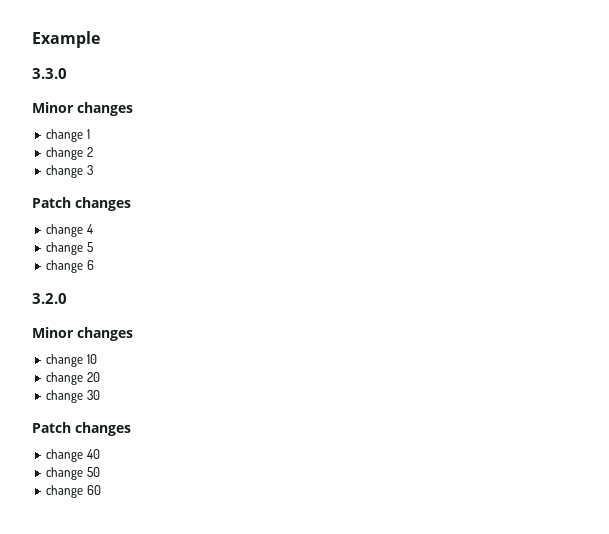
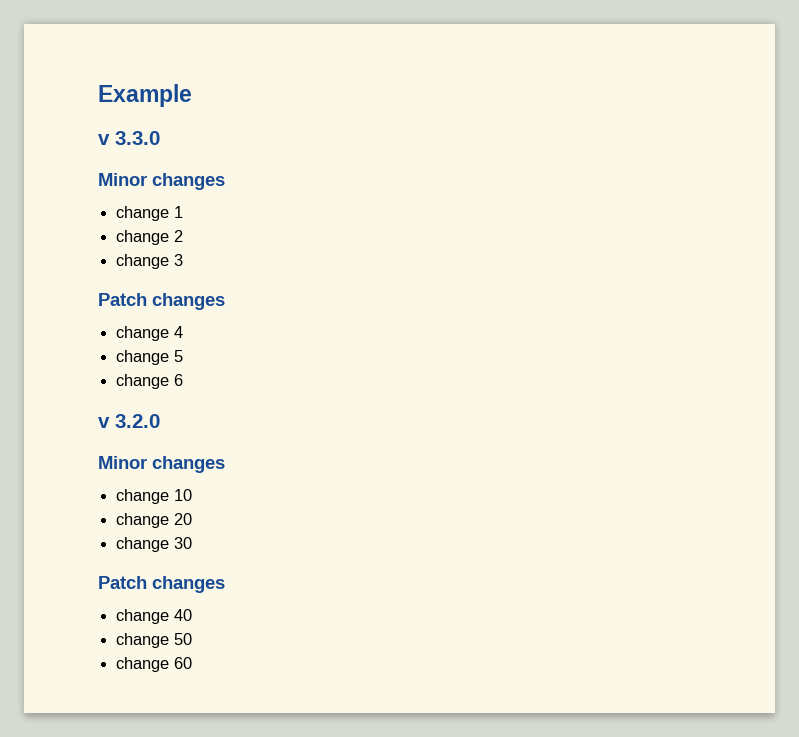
(100, 39) none -> [98,134,110,145] v
(94, 265) none -> [98,417,110,428] v

